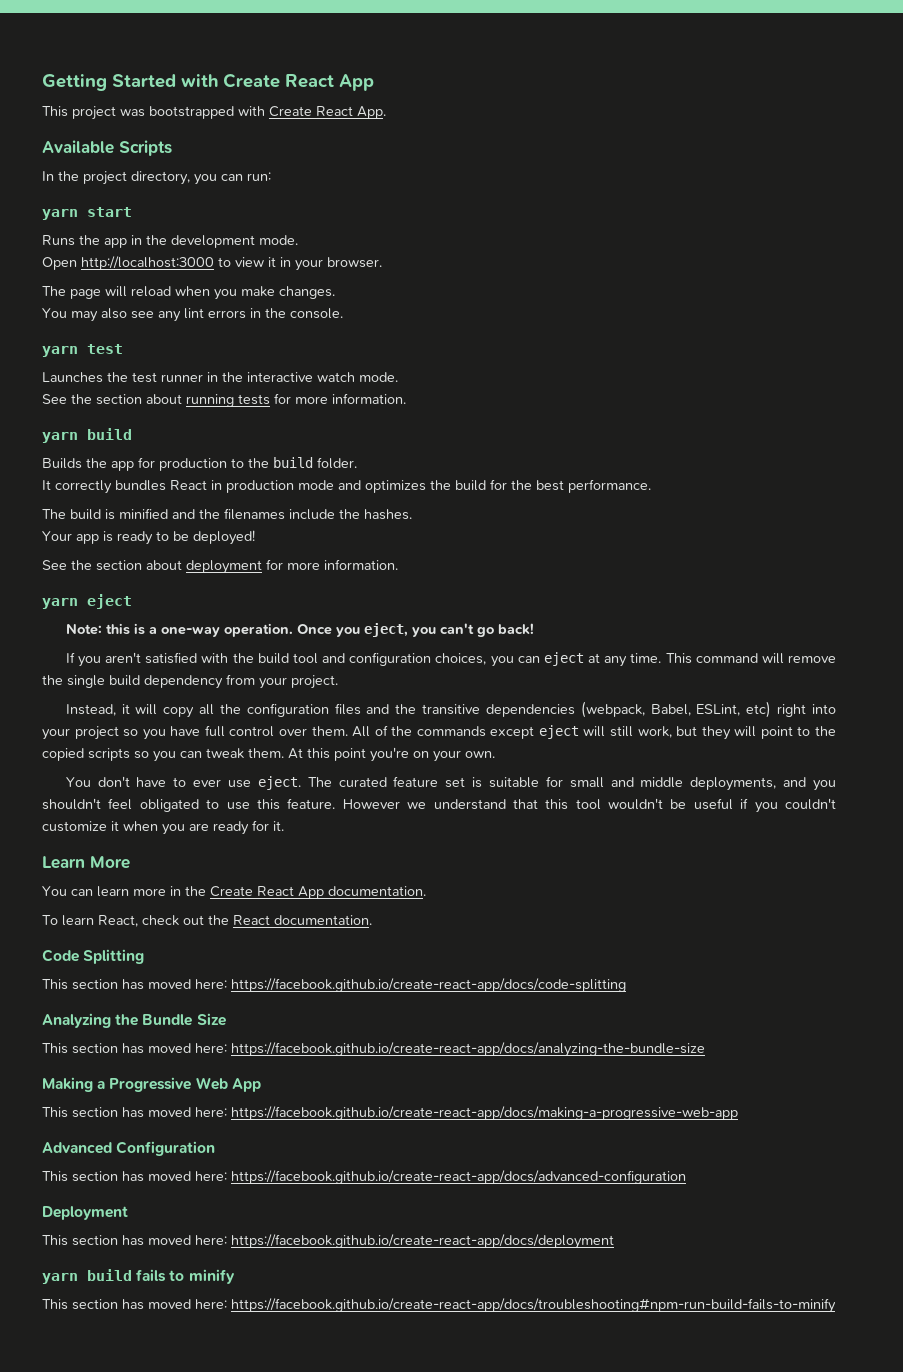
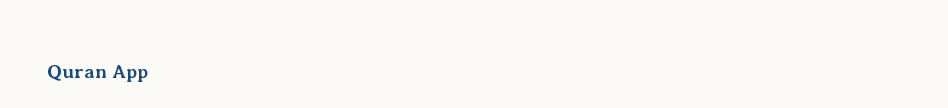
[42,73,374,91] [42,106,386,120] [42,140,172,156] [42,171,271,185] [42,207,132,220] [42,235,298,248] [42,256,382,271] [42,286,335,300] [42,308,343,322] [42,344,123,357] [42,372,398,383] [42,393,406,407] [42,428,132,443] [42,457,357,471] [42,479,651,494] [42,508,412,520] [42,530,255,545] [42,559,398,574] [42,594,132,609] [65,623,534,637] [65,652,836,667] [42,674,338,689] [65,701,836,718] [42,725,837,740] [42,747,495,762] [65,776,837,791] [42,798,837,813] [42,820,284,835] [42,856,130,869] [42,886,426,899] [42,915,372,927] [42,949,145,964] [42,978,626,992] [42,1013,226,1028] [42,1042,705,1057] [42,1077,261,1092] [42,1106,738,1120] [42,1141,216,1156] [42,1170,686,1184] [42,1206,128,1220] [42,1234,614,1249] [42,1269,235,1284] [42,1298,836,1313] Getting Started with Create React App // This project was bootstrapped with Create React App. // Available Scripts // In the project directory, you can run: // yarn start // Runs the app in the development mode. // Open http://localhost:3000 to view it in your browser. // The page will reload when you make changes. // You may also see any lint errors in the console. // yarn test // Launches the test runner in the interactive watch mode. // See the section about running tests for more information. // yarn build // Builds the app for production to the build folder. // It correctly bundles React in production mode and optimizes the build for the best performance. // The build is minified and the filenames include the hashes. // Your app is ready to be deployed! // See the section about deployment for more information. // yarn eject // Note: this is a one-way operation. Once you eject, you can't go back! // If you aren't satisfied with the build tool and configuration choices, you can eject at any time. This command will remove the single build dependency from your project. // Instead, it will copy all the configuration files and the transitive dependencies (webpack, Babel, ESLint, etc) right into your project so you have full control over them. All of the commands except eject will still work, but they will point to the copied scripts so you can tweak them. At this point you're on your own. // You don't have to ever use eject. The curated feature set is suitable for small and middle deployments, and you shouldn't feel obligated to use this feature. However we understand that this tool wouldn't be useful if you couldn't customize it when you are ready for it. // Learn More // You can learn more in the Create React App documentation. // To learn React, check out the React documentation. // Code Splitting // This section has moved here: https://facebook.github.io/create-react-app/docs/code-splitting // Analyzing the Bundle Size // This section has moved here: https://facebook.github.io/create-react-app/docs/analyzing-the-bundle-size // Making a Progressive Web App // This section has moved here: https://facebook.github.io/create-react-app/docs/making-a-progressive-web-app // Advanced Configuration // This section has moved here: https://facebook.github.io/create-react-app/docs/advanced-configuration // Deployment // This section has moved here: https://facebook.github.io/create-react-app/docs/deployment // yarn build fails to minify // This section has moved here: https://facebook.github.io/create-react-app/docs/troubleshooting#npm-run-build-fails-to-minify -> [47,65,149,82] Quran App

